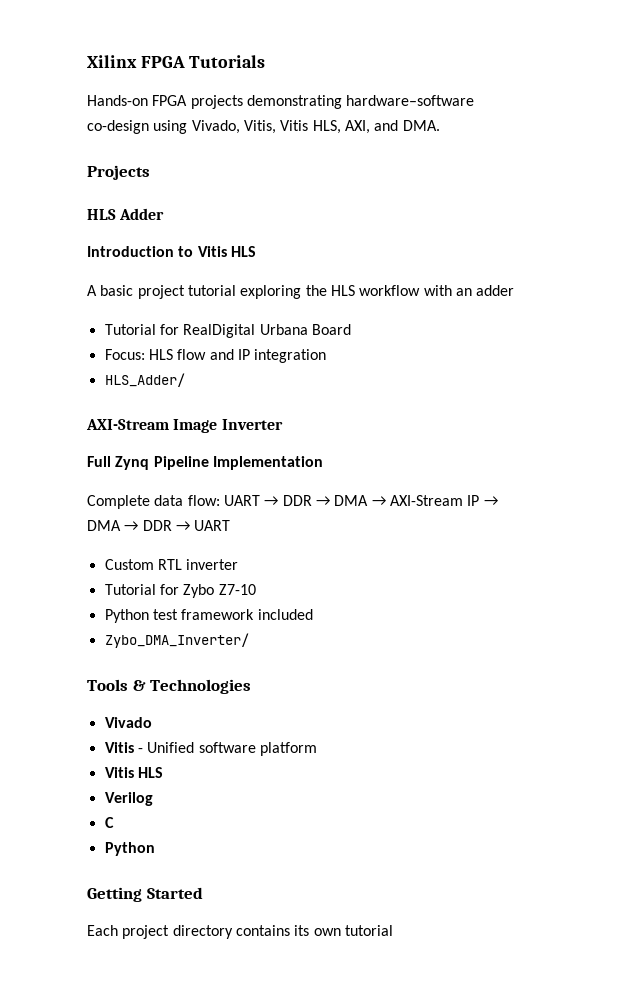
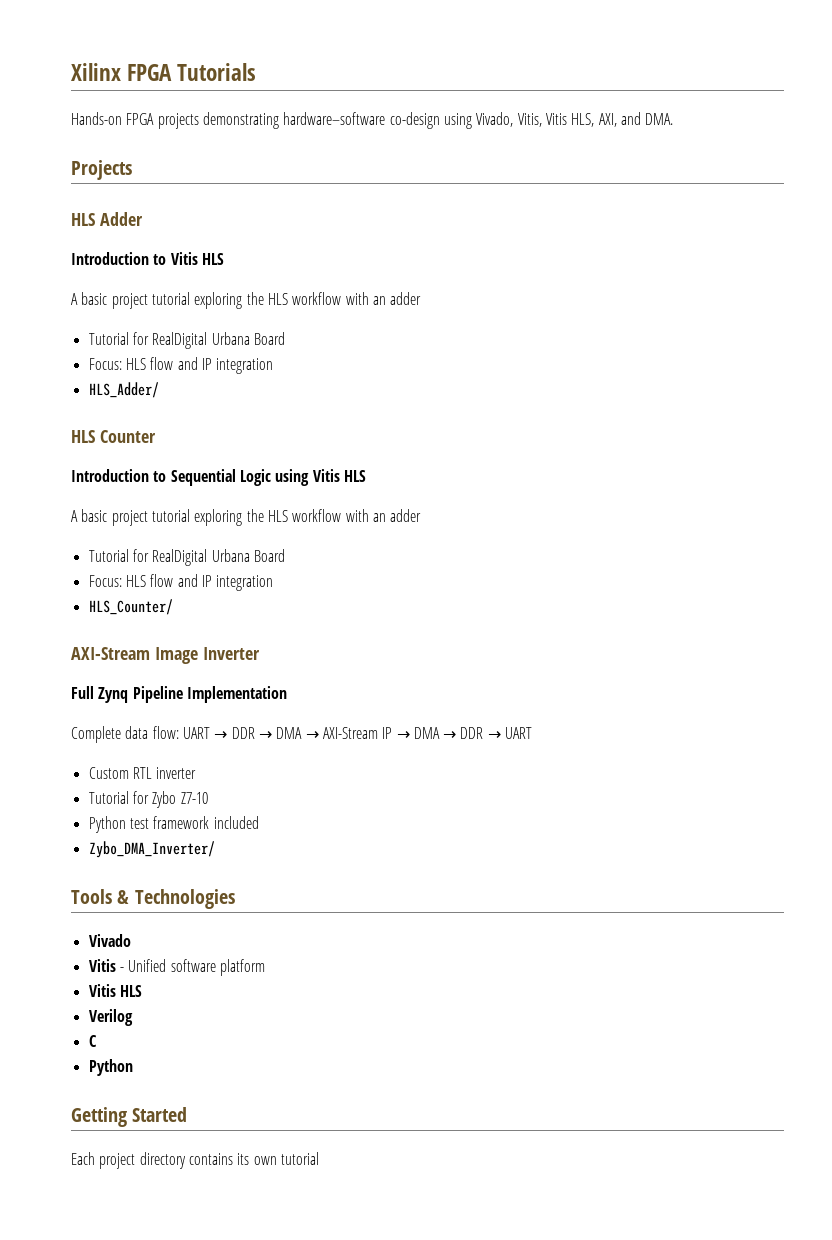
(185, 380) none -> [71,430,156,443] [71,469,366,486] [71,509,422,526] [88,549,285,566] [88,574,274,591] [88,599,173,615] // HLS Counter // Introduction to Sequential Logic using Vitis HLS // A basic project tutorial exploring the HLS workflow with an adder // Tutorial for RealDigital Urbana Board // Focus: HLS flow and IP integration // HLS_Counter/

